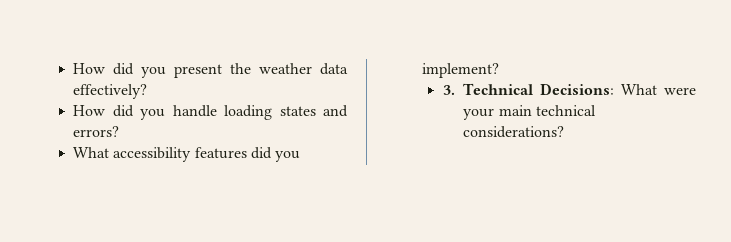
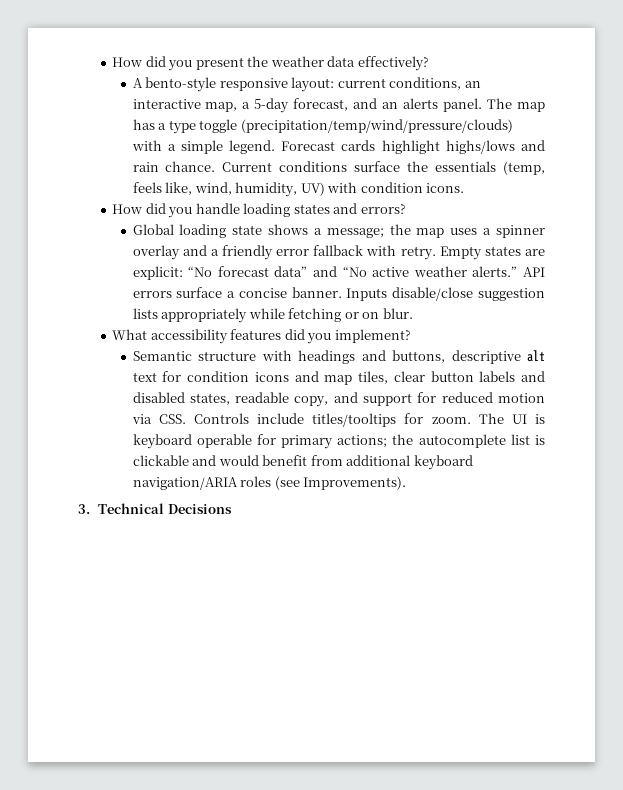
(148, 91) none -> [132,77,481,92] [132,98,545,113] [132,119,513,134] [131,140,545,154] [132,161,545,175] [132,182,465,197] // A bento‑style responsive layout: current conditions, an interactive map, a 5‑day forecast, and an alerts panel. The map has a type toggle (precipitation/temp/wind/pressure/clouds) with a simple legend. Forecast cards highlight highs/lows and rain chance. Current conditions surface the essentials (temp, feels like, wind, humidity, UV) with condition icons.
(120, 131) none -> [132,224,545,238] [132,245,545,260] [132,266,546,280] [132,287,545,301] [132,308,413,323] // Global loading state shows a message; the map uses a spinner overlay and a friendly error fallback with retry. Empty states are explicit: “No forecast data” and “No active weather alerts.” API errors surface a concise banner. Inputs disable/close suggestion lists appropriately while fetching or on blur.
[442,83,696,95] [463,105,596,120] [463,126,565,138] 3. Technical Decisions: What were your main technical considerations? -> [132,350,545,364] [132,371,545,385] [132,392,545,407] [131,413,545,427] [132,434,545,449] [132,455,473,470] [132,476,407,490] [78,503,232,514] Semantic structure with headings and buttons, descriptive alt text for condition icons and map tiles, clear button labels and disabled states, readable copy, and support for reduced motion via CSS. Controls include titles/tooltips for zoom. The UI is keyboard operable for primary actions; the autocomplete list is clickable and would benefit from additional keyboard navigation/ARIA roles (see Improvements). // 3. Technical Decisions

